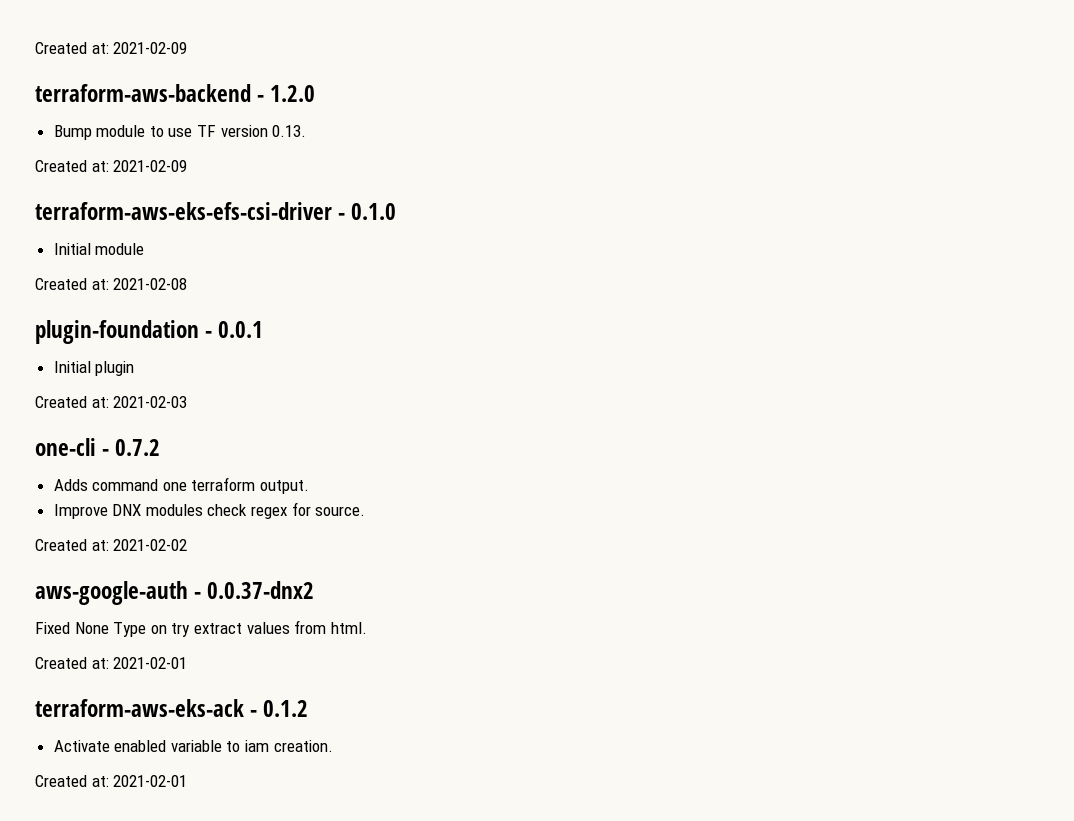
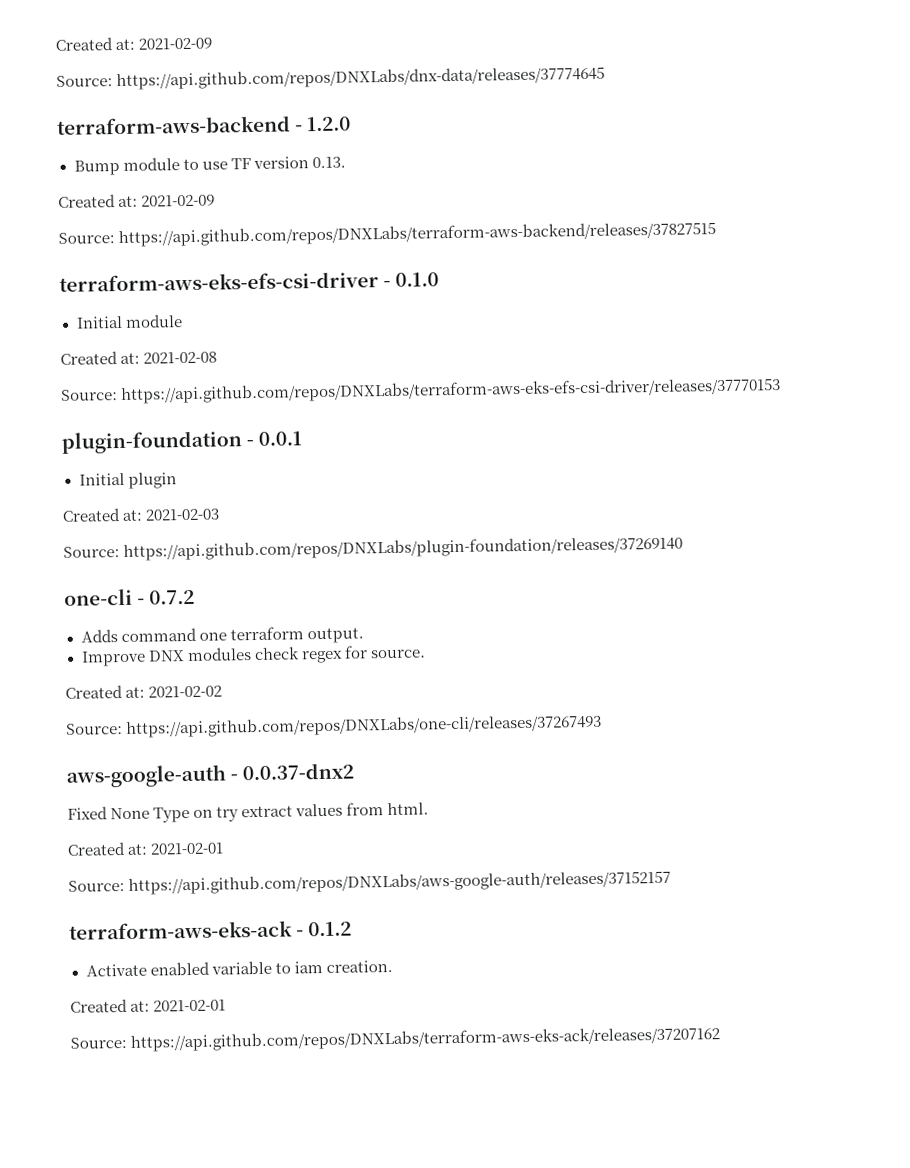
[35,42,188,54] Created at: 2021-02-09 -> [55,37,213,51] [56,65,606,91] Created at: 2021-02-09 // Source: https://api.github.com/repos/DNXLabs/dnx-data/releases/37774645
(188, 166) none -> [58,221,717,248] // Source: https://api.github.com/repos/DNXLabs/terraform-aws-backend/releases/37827515
(188, 284) none -> [61,377,782,404] // Source: https://api.github.com/repos/DNXLabs/terraform-aws-eks-efs-csi-driver/releases/37770153
(188, 402) none -> [63,535,684,561] // Source: https://api.github.com/repos/DNXLabs/plugin-foundation/releases/37269140
(188, 545) none -> [66,713,603,738] // Source: https://api.github.com/repos/DNXLabs/one-cli/releases/37267493
(188, 663) none -> [68,869,672,895] // Source: https://api.github.com/repos/DNXLabs/aws-google-auth/releases/37152157
(188, 781) none -> [70,1026,721,1052] // Source: https://api.github.com/repos/DNXLabs/terraform-aws-eks-ack/releases/37207162

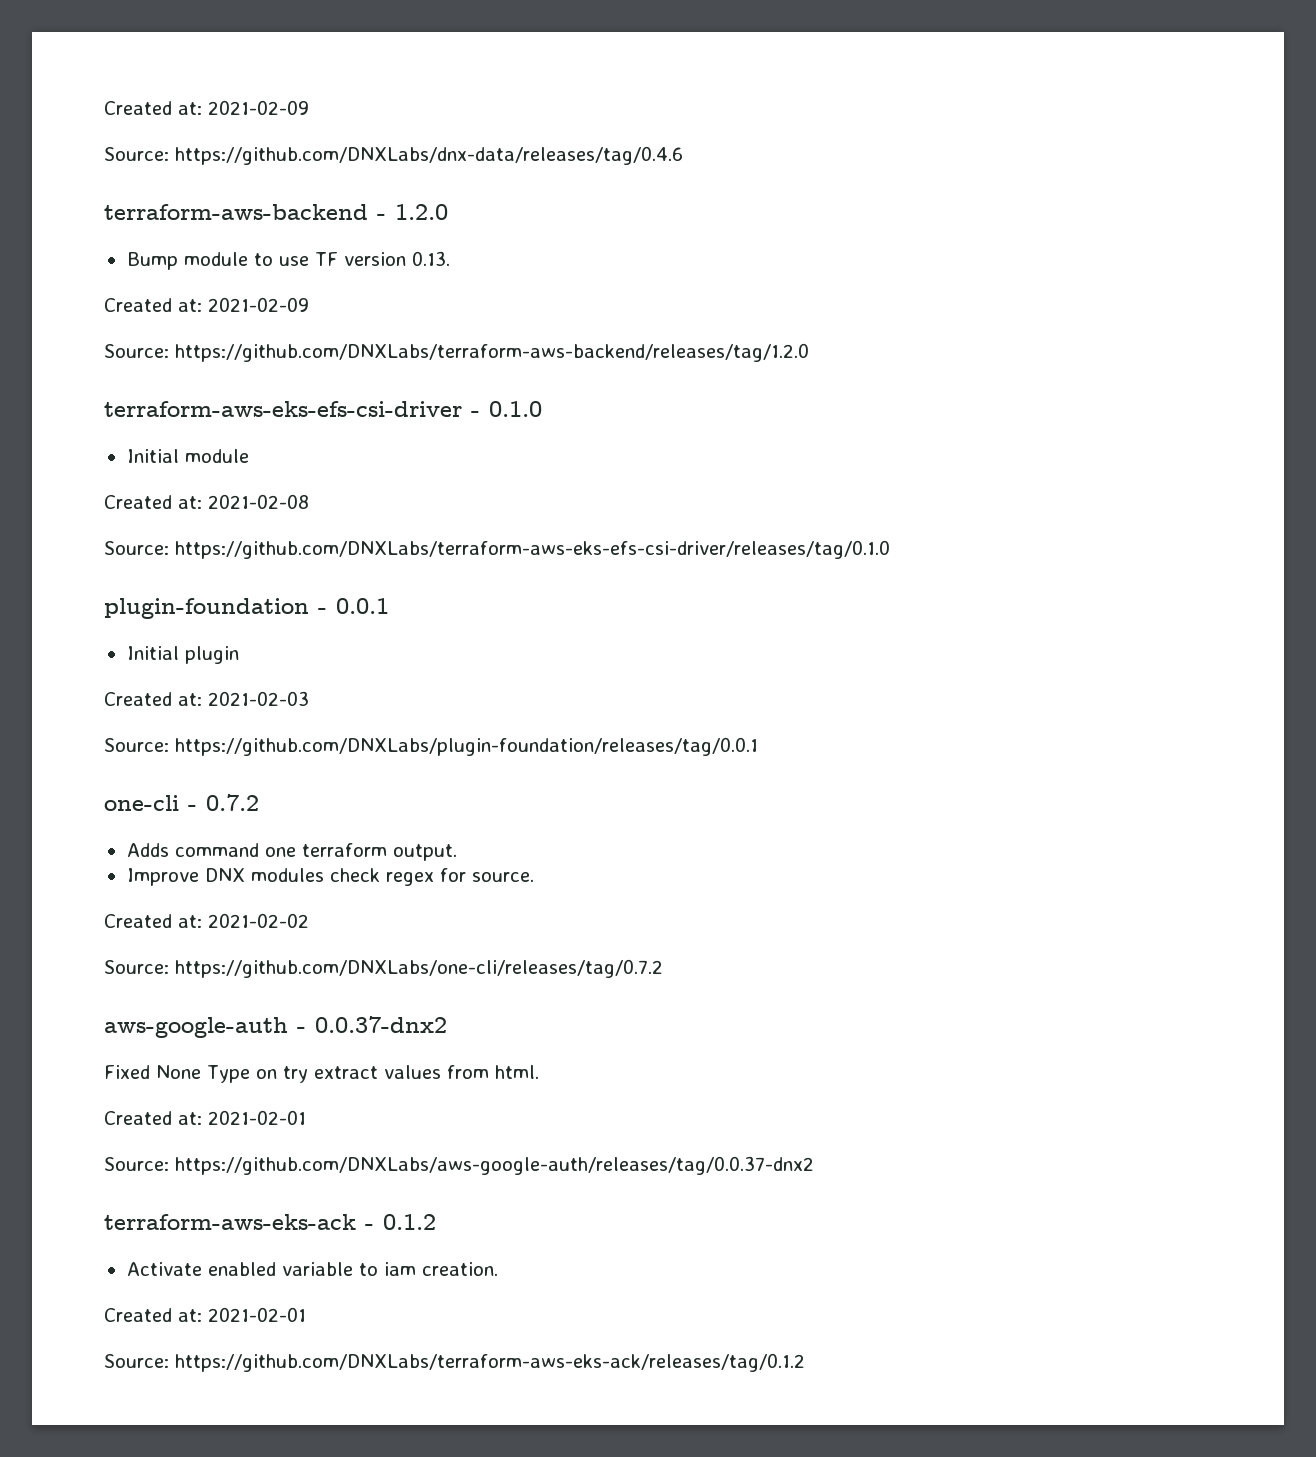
[55,37,213,51] [56,65,606,91] Created at: 2021-02-09 // Source: https://api.github.com/repos/DNXLabs/dnx-data/releases/37774645 -> [104,100,309,115] [104,146,683,165] Created at: 2021-02-09 // Source: https://github.com/DNXLabs/dnx-data/releases/tag/0.4.6
[118,221,717,248] https://api.github.com/repos/DNXLabs/terraform-aws-backend/releases/37827515 -> [175,343,809,362] https://github.com/DNXLabs/terraform-aws-backend/releases/tag/1.2.0
[121,377,782,404] https://api.github.com/repos/DNXLabs/terraform-aws-eks-efs-csi-driver/releases/37770153 -> [175,540,890,559] https://github.com/DNXLabs/terraform-aws-eks-efs-csi-driver/releases/tag/0.1.0
[123,535,684,561] https://api.github.com/repos/DNXLabs/plugin-foundation/releases/37269140 -> [175,737,758,756] https://github.com/DNXLabs/plugin-foundation/releases/tag/0.0.1
[126,713,603,738] https://api.github.com/repos/DNXLabs/one-cli/releases/37267493 -> [175,959,663,978] https://github.com/DNXLabs/one-cli/releases/tag/0.7.2
[128,869,672,895] https://api.github.com/repos/DNXLabs/aws-google-auth/releases/37152157 -> [175,1156,814,1175] https://github.com/DNXLabs/aws-google-auth/releases/tag/0.0.37-dnx2
[130,1026,721,1052] https://api.github.com/repos/DNXLabs/terraform-aws-eks-ack/releases/37207162 -> [175,1353,805,1372] https://github.com/DNXLabs/terraform-aws-eks-ack/releases/tag/0.1.2

